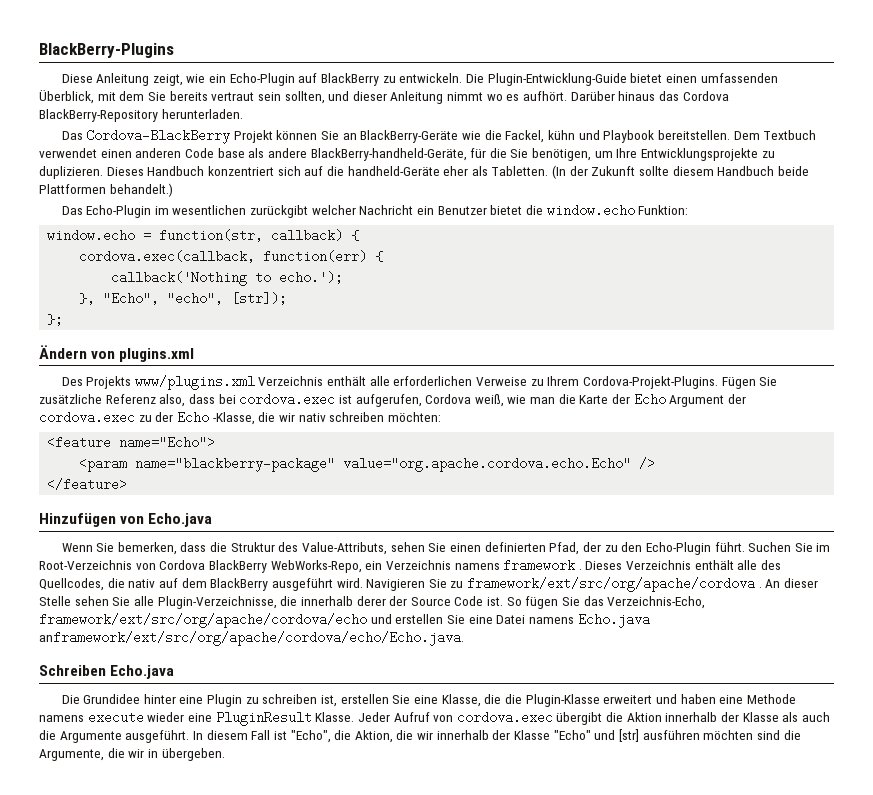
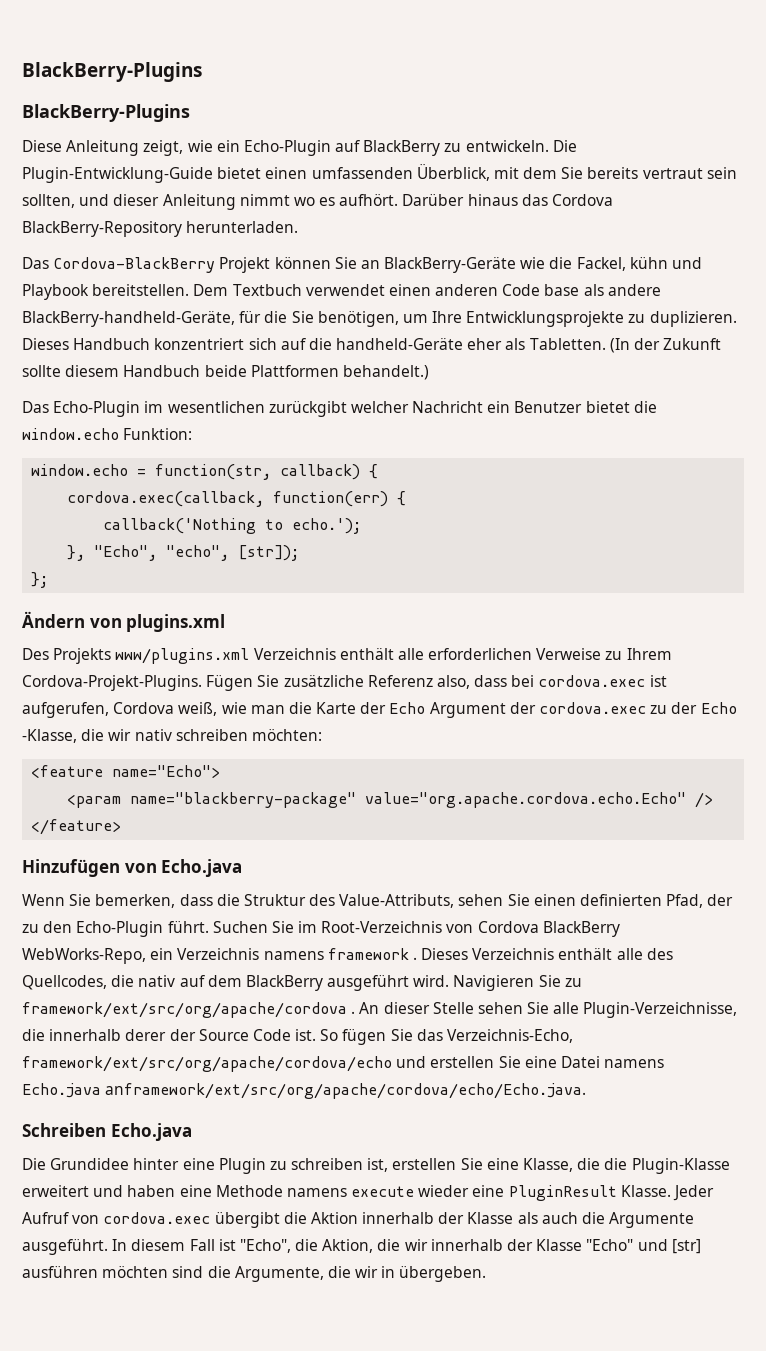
[39,43,174,58] BlackBerry-Plugins -> [22,62,202,82] [22,104,190,122] BlackBerry-Plugins // BlackBerry-Plugins

